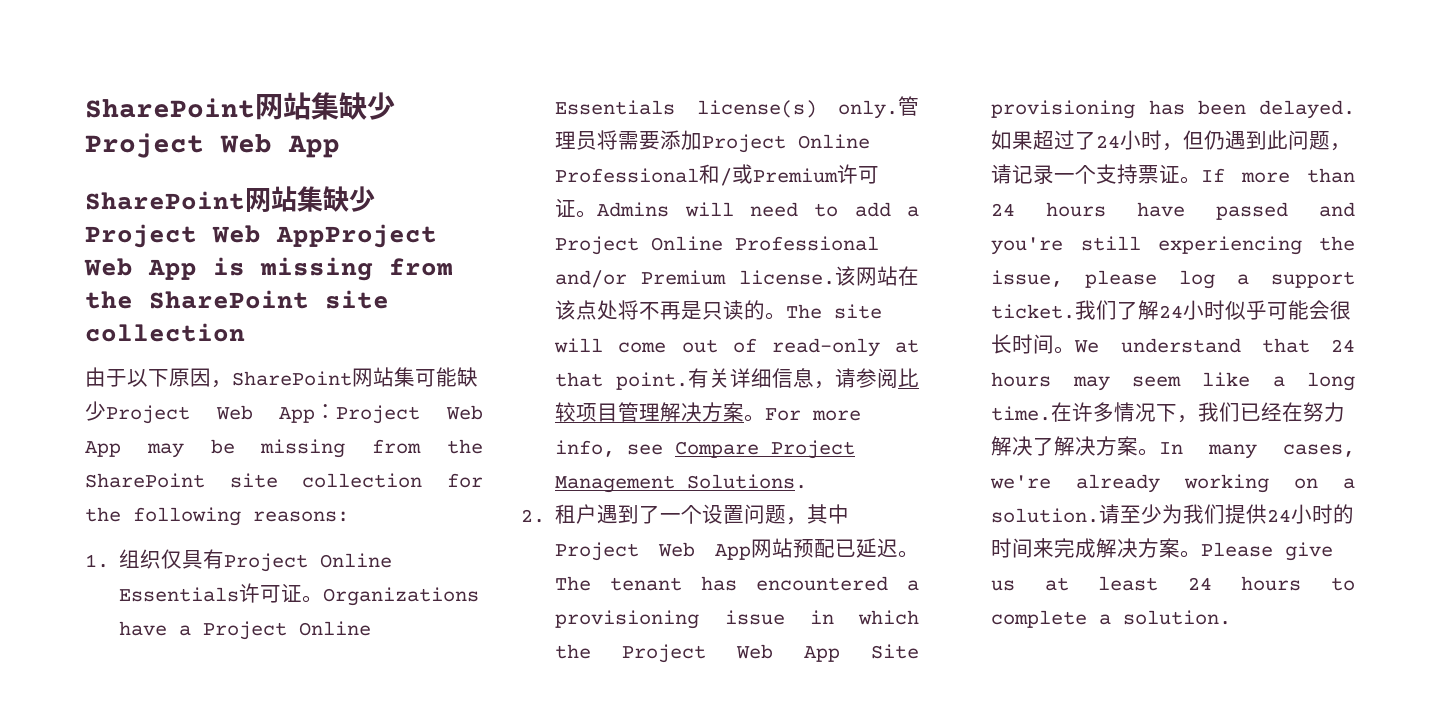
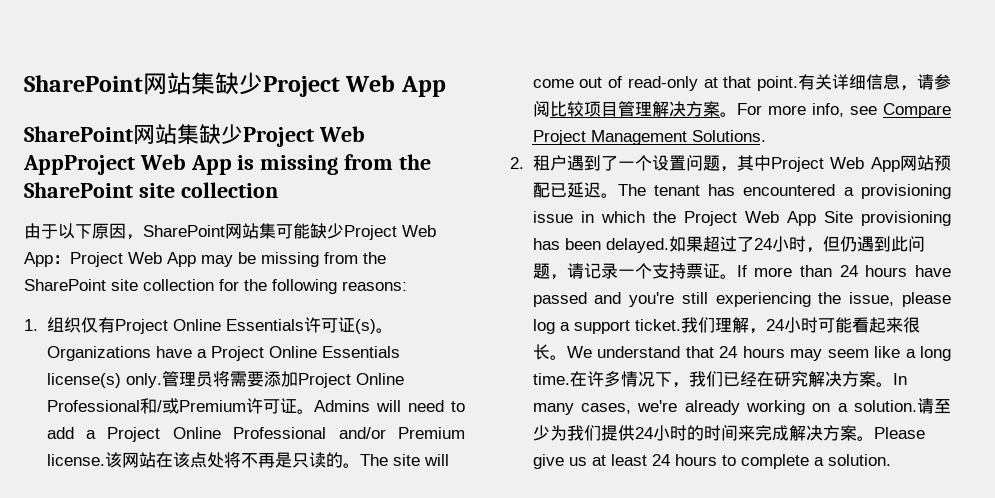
[182,550,204,569] 具 -> (98, 325) none
(303, 593) none -> [354,319,376,334] (s)
[1117,300,1352,320] [991,334,1055,354] 了解24小时似乎可能会很长时间 -> [714,317,920,334] [532,344,550,360] 理解，24小时可能看起来很长
[1303,402,1346,422] [991,436,1055,456] 努力解决了 -> [773,371,808,387] 研究

